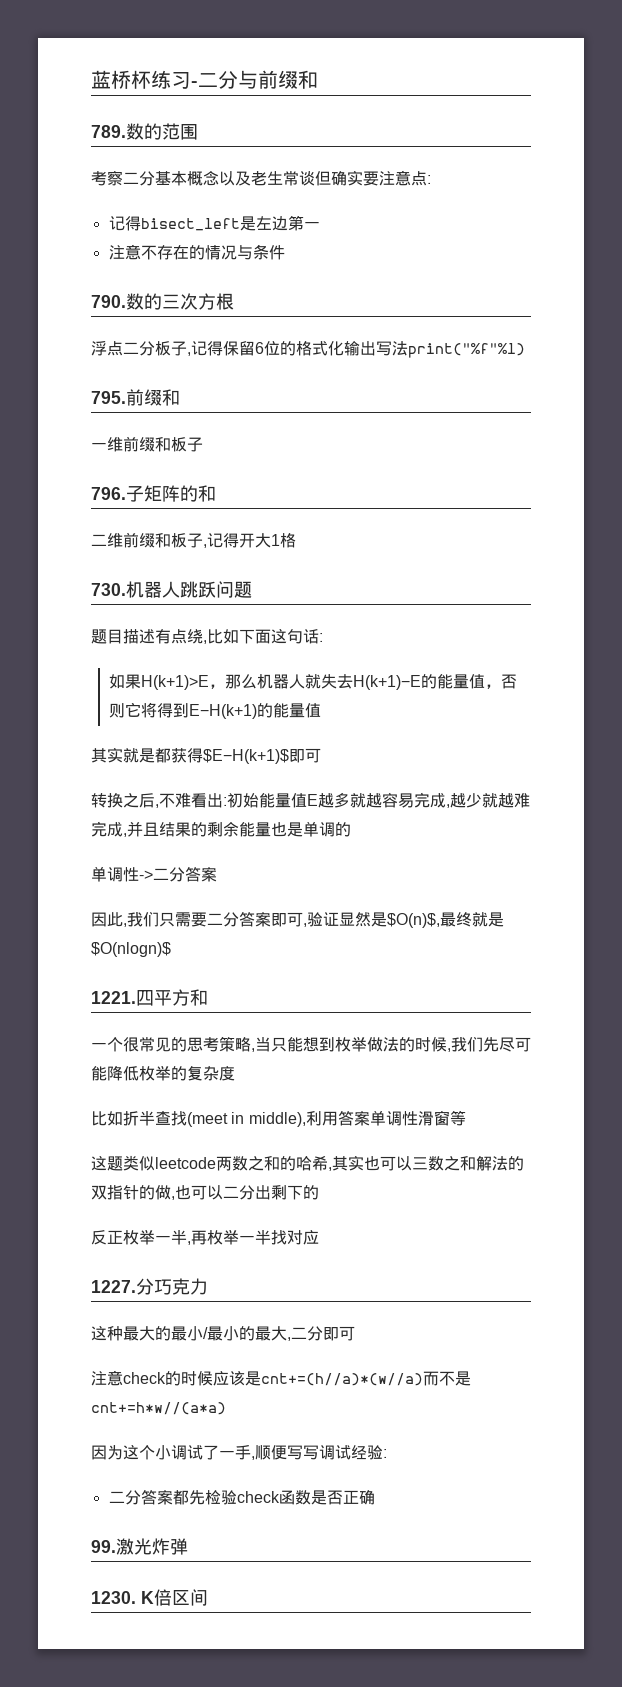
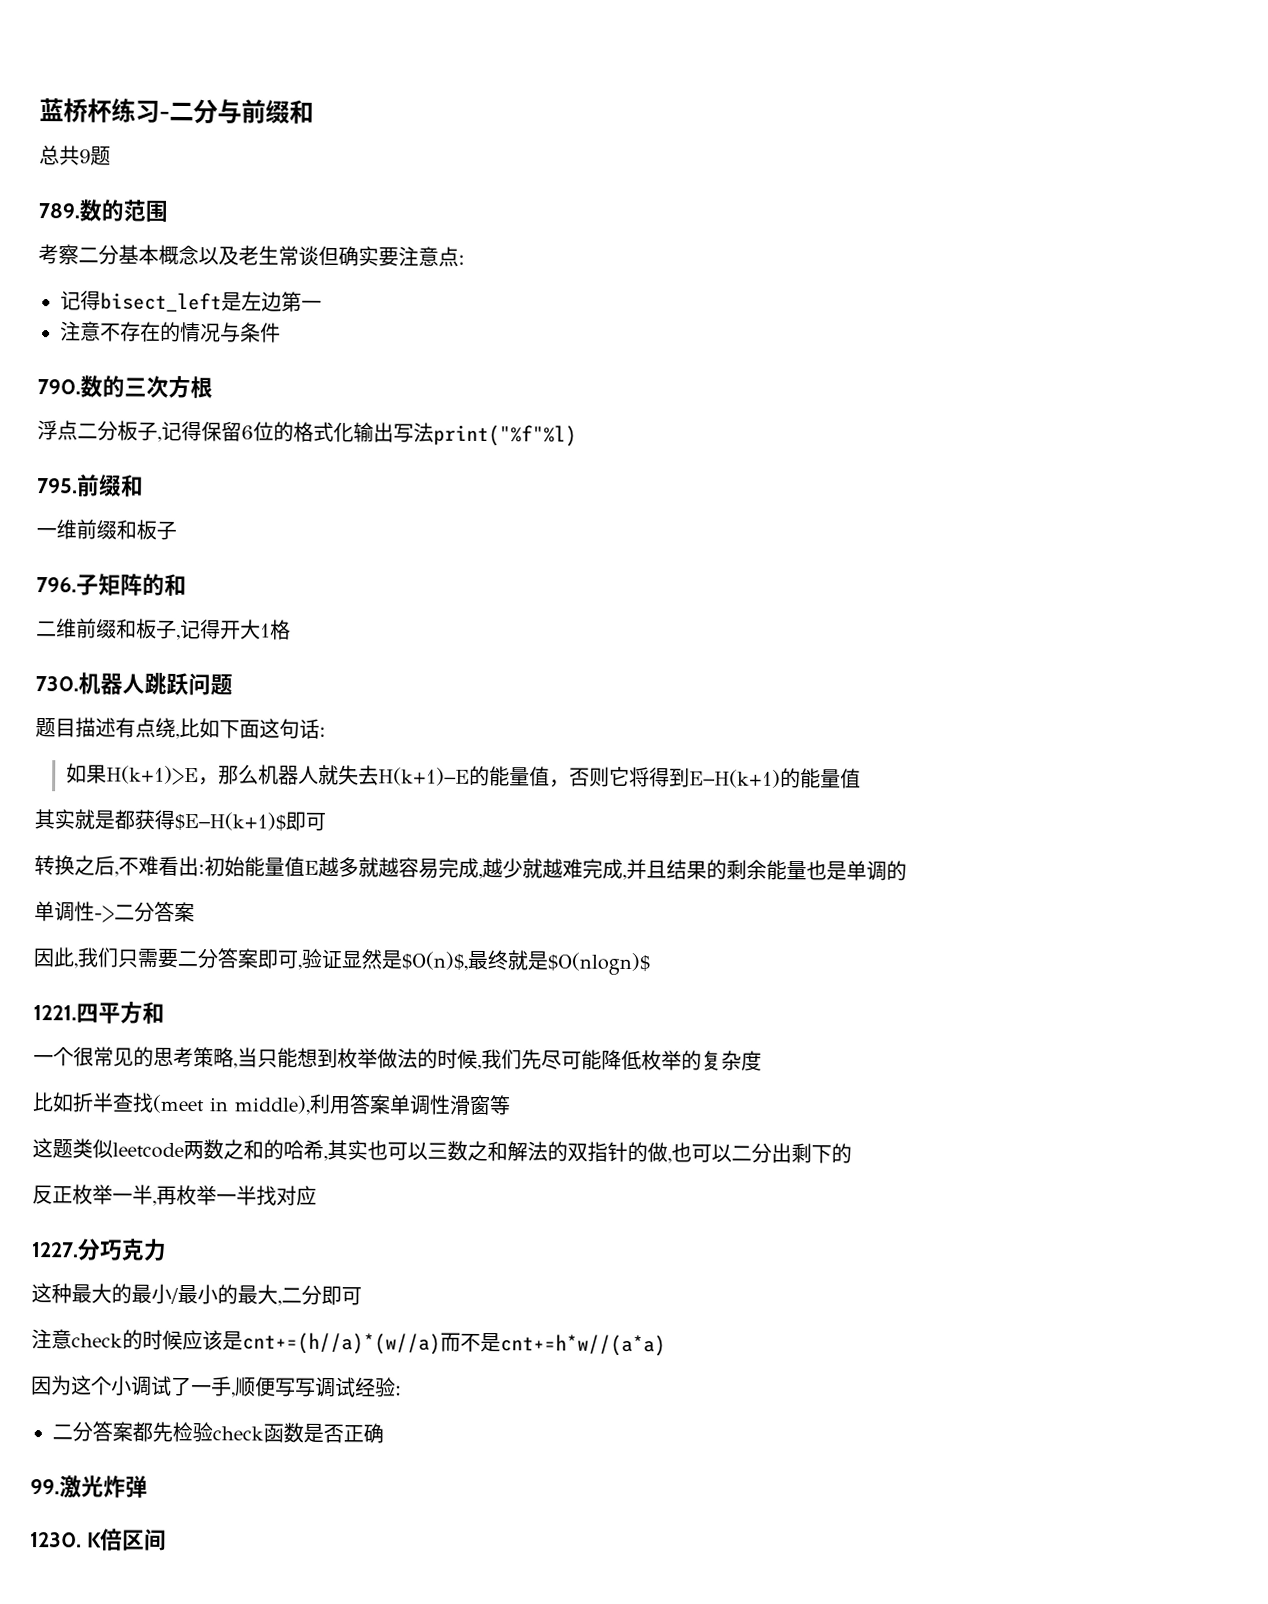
(318, 79) none -> [39,145,111,166] // 总共9题

